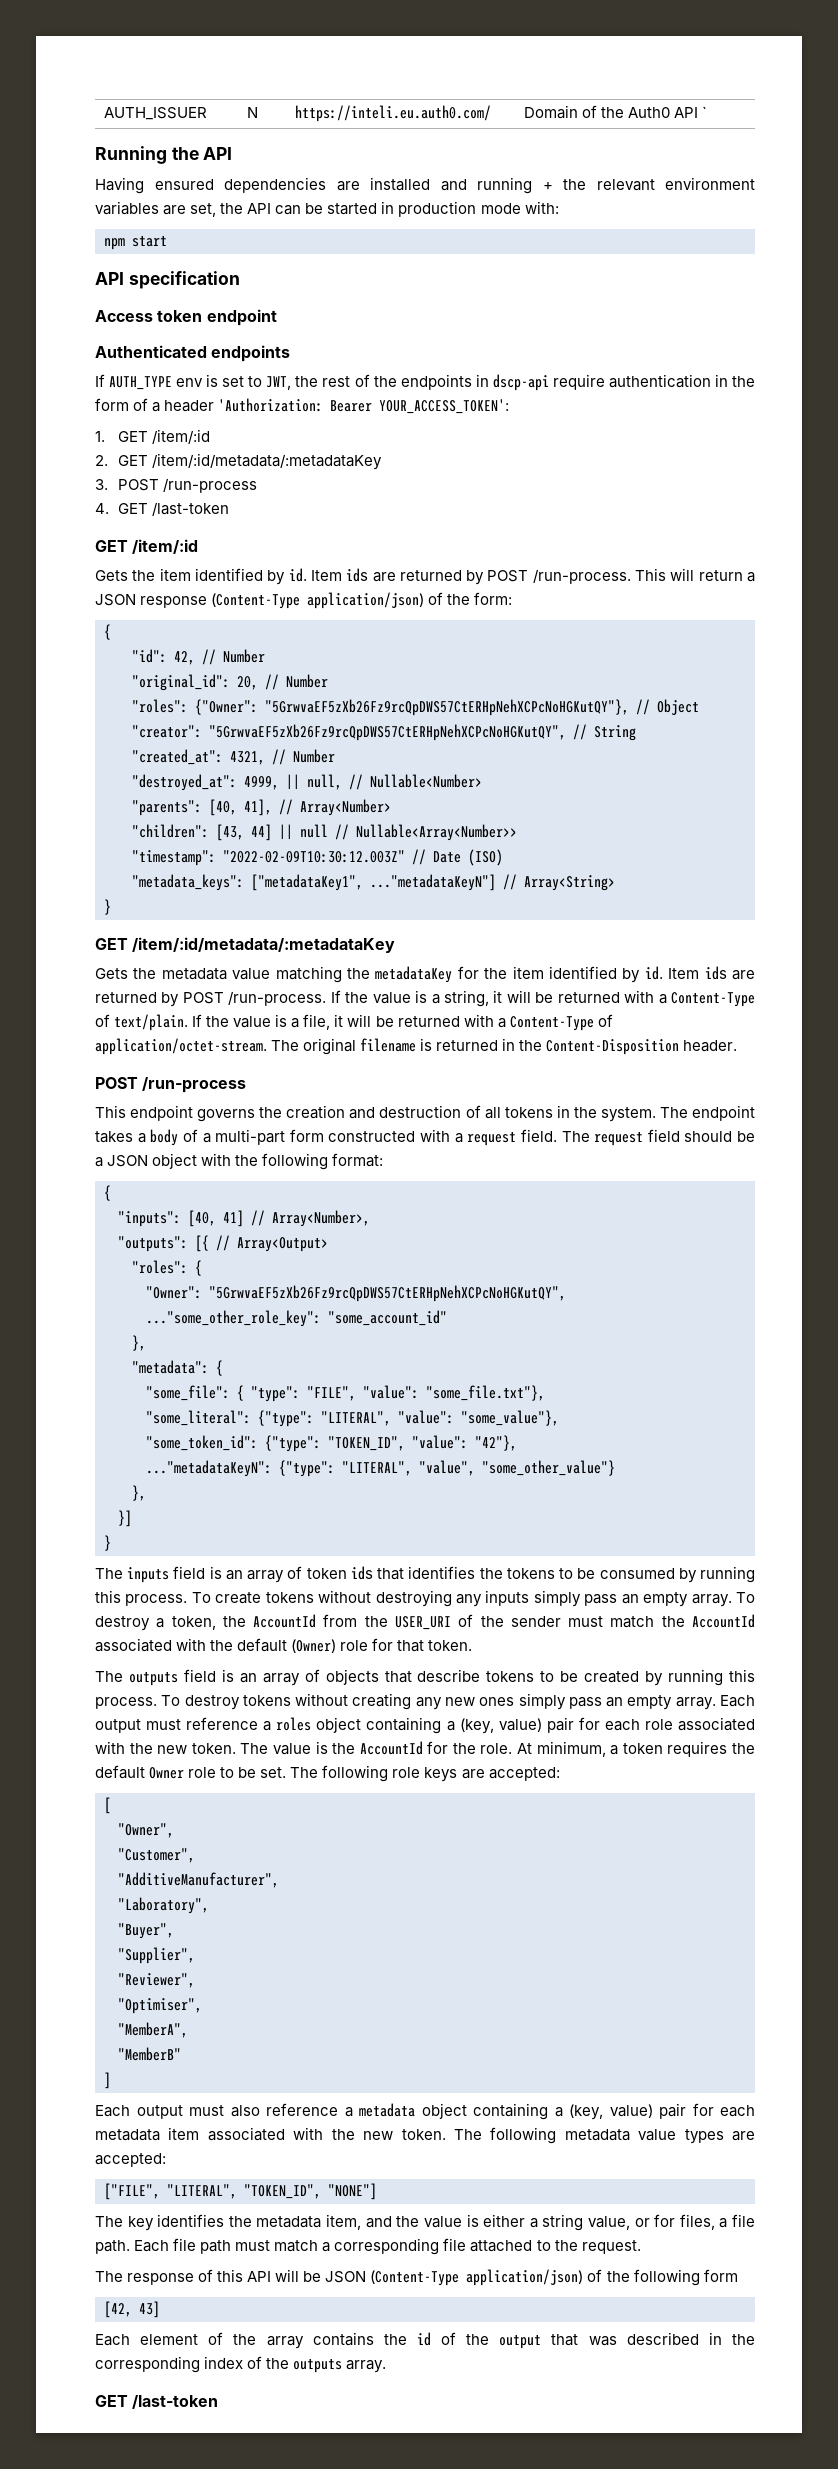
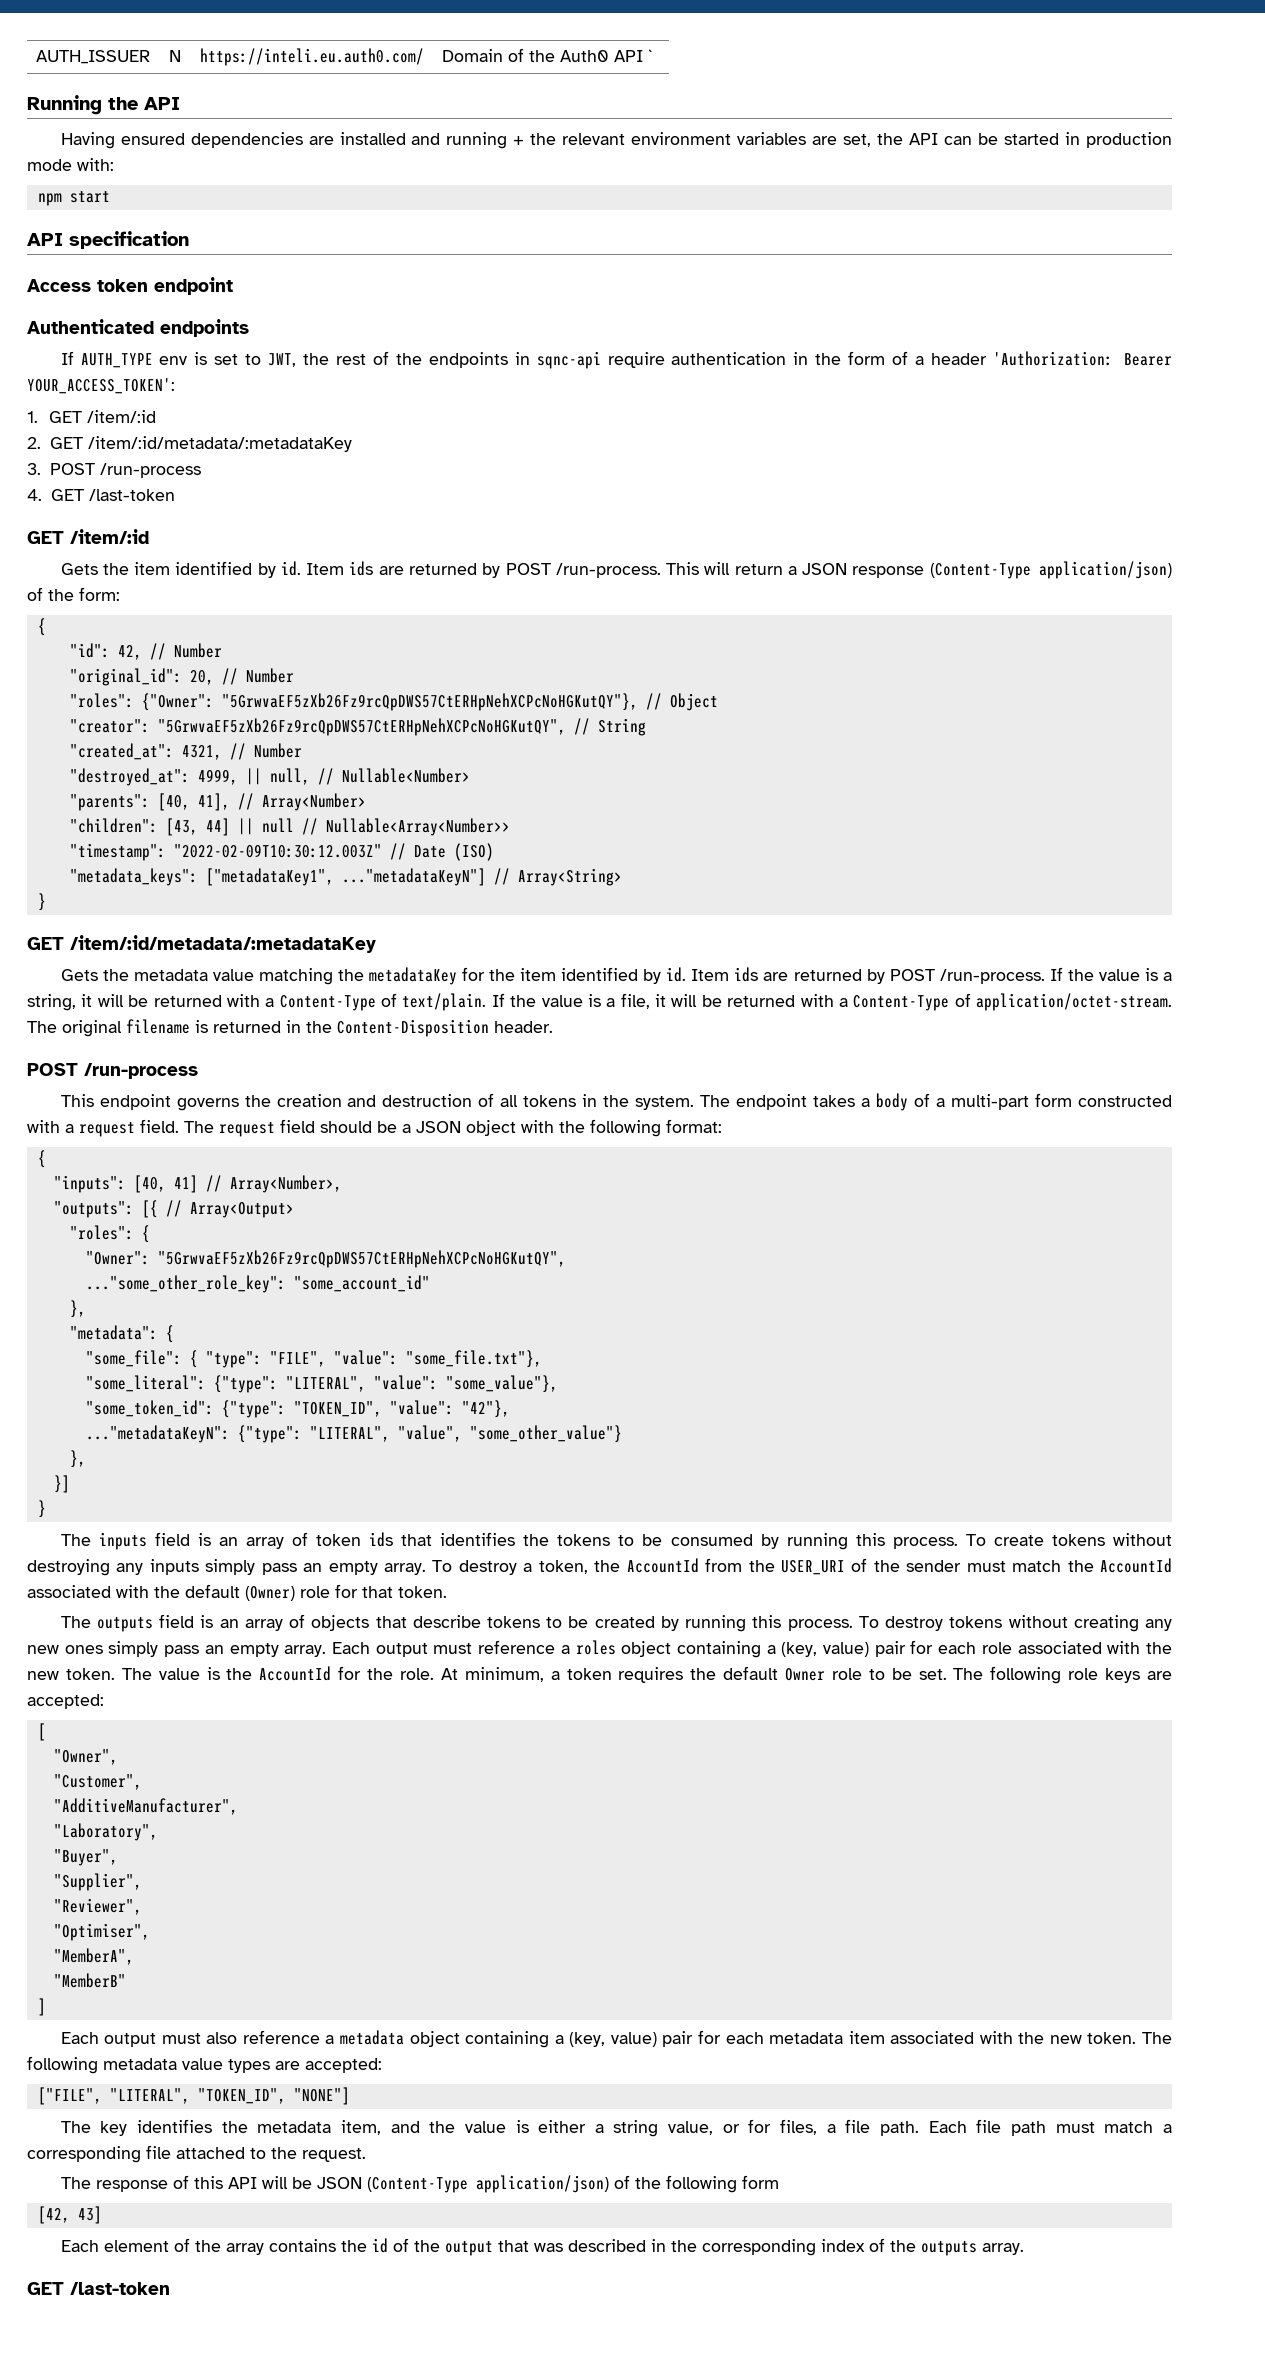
[492,374,549,391] dscp-api -> [536,351,601,369] sqnc-api

